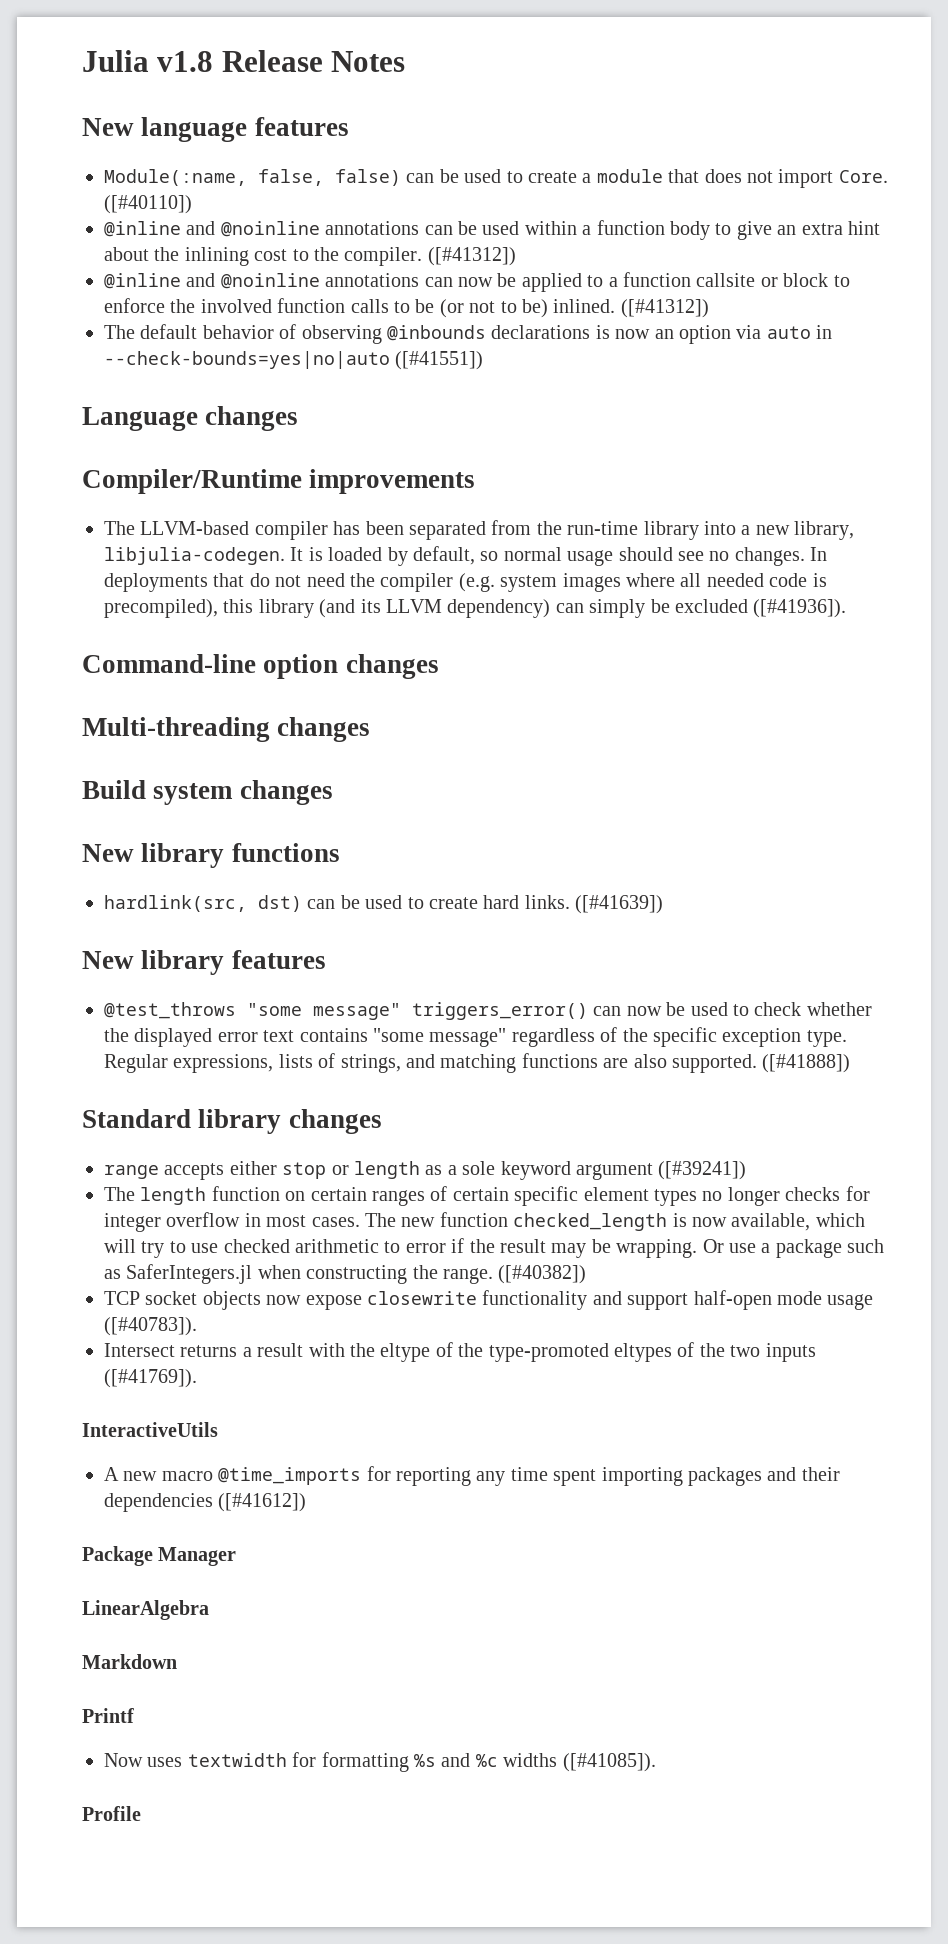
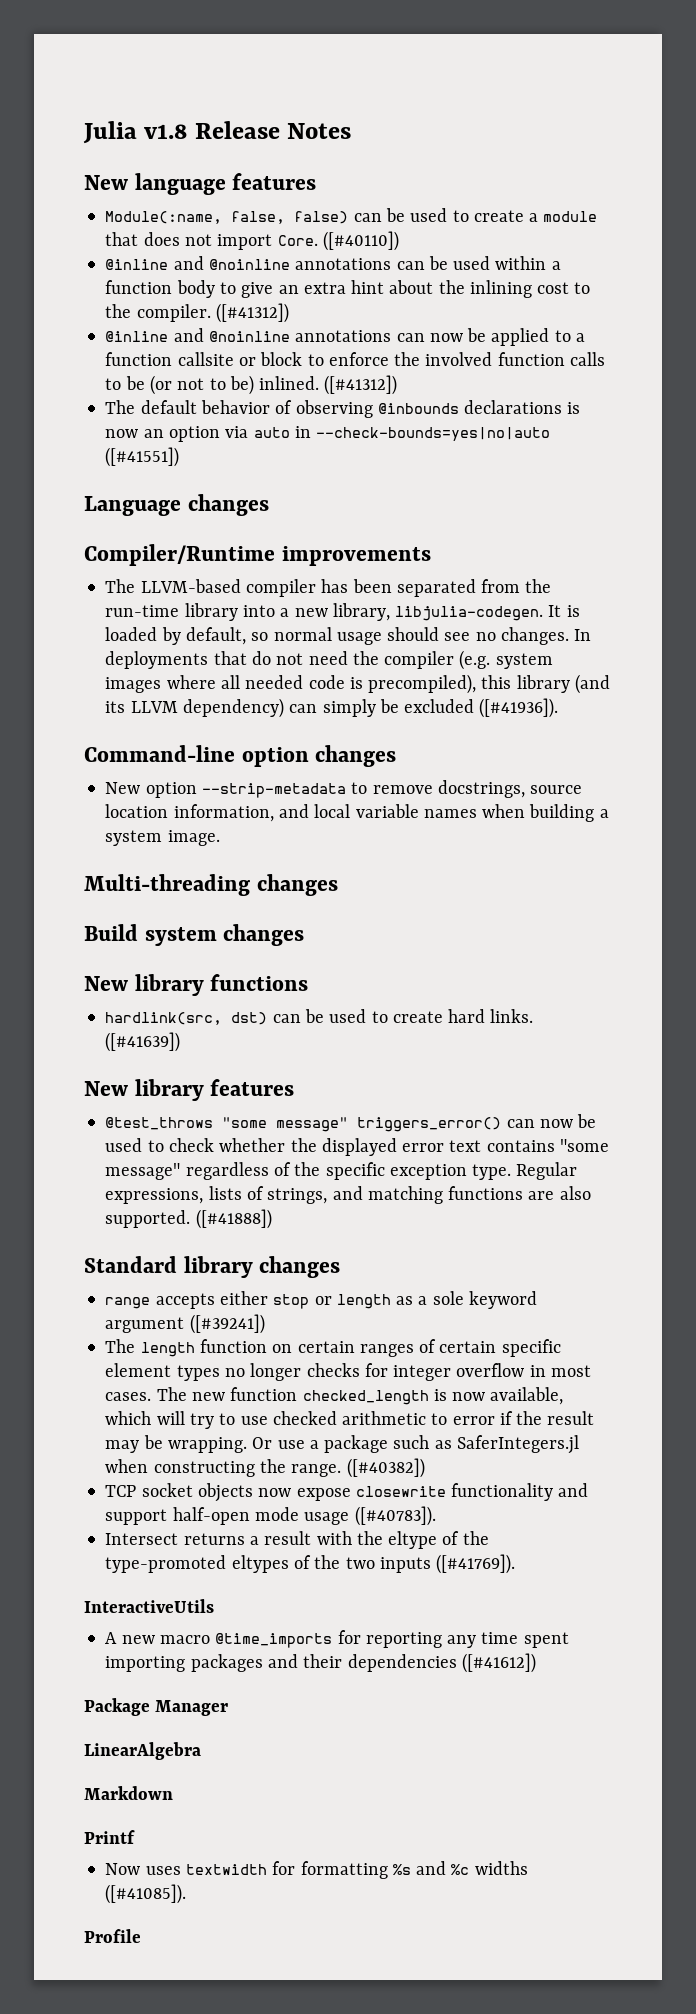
(439, 666) none -> [105,780,583,798] [105,804,609,822] [105,830,220,846] // New option --strip-metadata to remove docstrings, source location information, and local variable names when building a system image.

